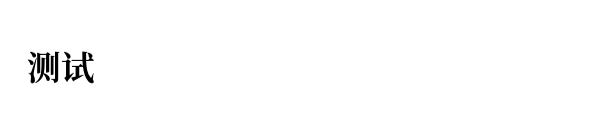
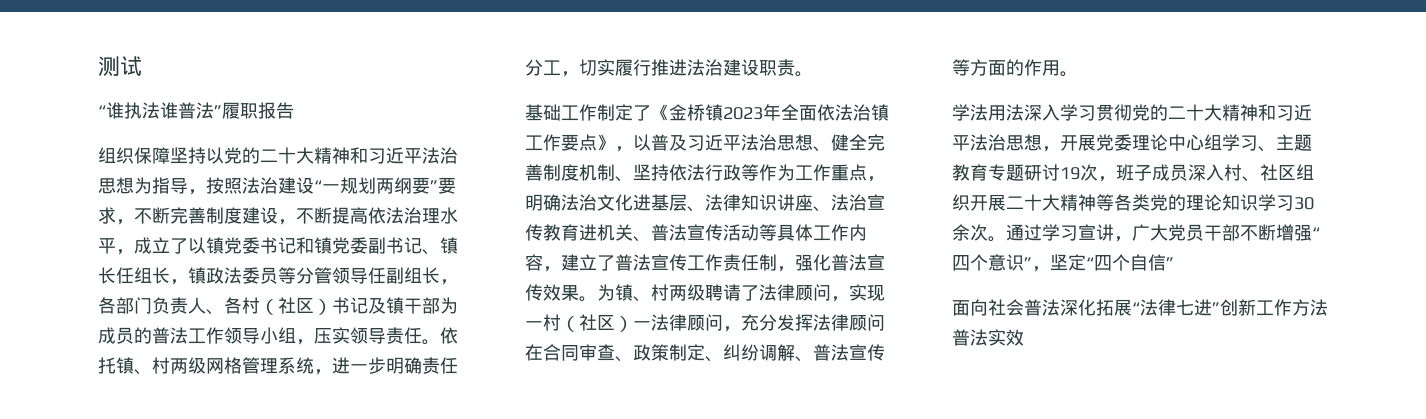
(96, 67) none -> [98,102,294,119] [98,147,458,164] [98,177,456,195] [98,207,458,225] [98,237,458,255] [98,267,458,285] [98,297,458,315] [98,327,458,345] [98,357,458,375] [525,59,813,77] [525,104,889,121] [525,134,885,152] [525,164,885,182] [525,194,885,212] [525,224,867,242] [525,254,885,272] [525,284,885,302] [525,314,885,332] [525,344,885,362] [952,59,1078,77] [952,104,1312,121] [952,134,1312,152] [952,164,1314,182] [952,194,1314,211] [952,224,1320,242] [952,254,1174,272] [952,299,1328,316] [952,329,1024,346] // “谁执法谁普法”履职报告 // 组织保障坚持以党的二十大精神和习近平法治思想为指导，按照法治建设“一规划两纲要”要求，不断完善制度建设，不断提高依法治理水平，成立了以镇党委书记和镇党委副书记、镇长任组长，镇政法委员等分管领导任副组长，各部门负责人、各村（社区）书记及镇干部为成员的普法工作领导小组，压实领导责任。依托镇、村两级网格管理系统，进一步明确责任分工，切实履行推进法治建设职责。 // 基础工作制定了《金桥镇2023年全面依法治镇工作要点》，以普及习近平法治思想、健全完善制度机制、坚持依法行政等作为工作重点，明确法治文化进基层、法律知识讲座、法治宣传教育进机关、普法宣传活动等具体工作内容，建立了普法宣传工作责任制，强化普法宣传效果。为镇、村两级聘请了法律顾问，实现一村（社区）一法律顾问，充分发挥法律顾问在合同审查、政策制定、纠纷调解、普法宣传等方面的作用。 // 学法用法深入学习贯彻党的二十大精神和习近平法治思想，开展党委理论中心组学习、主题教育专题研讨19次，班子成员深入村、社区组织开展二十大精神等各类党的理论知识学习30余次。通过学习宣讲，广大党员干部不断增强“四个意识”，坚定“四个自信” // 面向社会普法深化拓展“法律七进”创新工作方法普法实效

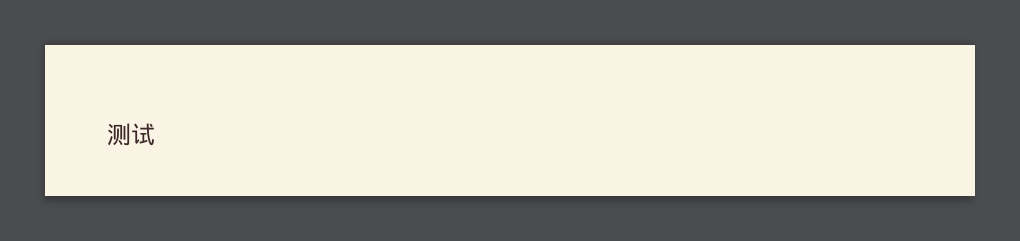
[98,102,294,119] [98,147,458,164] [98,177,456,195] [98,207,458,225] [98,237,458,255] [98,267,458,285] [98,297,458,315] [98,327,458,345] [98,357,458,375] [525,59,813,77] [525,104,889,121] [525,134,885,152] [525,164,885,182] [525,194,885,212] [525,224,867,242] [525,254,885,272] [525,284,885,302] [525,314,885,332] [525,344,885,362] [952,59,1078,77] [952,104,1312,121] [952,134,1312,152] [952,164,1314,182] [952,194,1314,211] [952,224,1320,242] [952,254,1174,272] [952,299,1328,316] [952,329,1024,346] // “谁执法谁普法”履职报告 // 组织保障坚持以党的二十大精神和习近平法治思想为指导，按照法治建设“一规划两纲要”要求，不断完善制度建设，不断提高依法治理水平，成立了以镇党委书记和镇党委副书记、镇长任组长，镇政法委员等分管领导任副组长，各部门负责人、各村（社区）书记及镇干部为成员的普法工作领导小组，压实领导责任。依托镇、村两级网格管理系统，进一步明确责任分工，切实履行推进法治建设职责。 // 基础工作制定了《金桥镇2023年全面依法治镇工作要点》，以普及习近平法治思想、健全完善制度机制、坚持依法行政等作为工作重点，明确法治文化进基层、法律知识讲座、法治宣传教育进机关、普法宣传活动等具体工作内容，建立了普法宣传工作责任制，强化普法宣传效果。为镇、村两级聘请了法律顾问，实现一村（社区）一法律顾问，充分发挥法律顾问在合同审查、政策制定、纠纷调解、普法宣传等方面的作用。 // 学法用法深入学习贯彻党的二十大精神和习近平法治思想，开展党委理论中心组学习、主题教育专题研讨19次，班子成员深入村、社区组织开展二十大精神等各类党的理论知识学习30余次。通过学习宣讲，广大党员干部不断增强“四个意识”，坚定“四个自信” // 面向社会普法深化拓展“法律七进”创新工作方法普法实效 -> (155, 134) none

